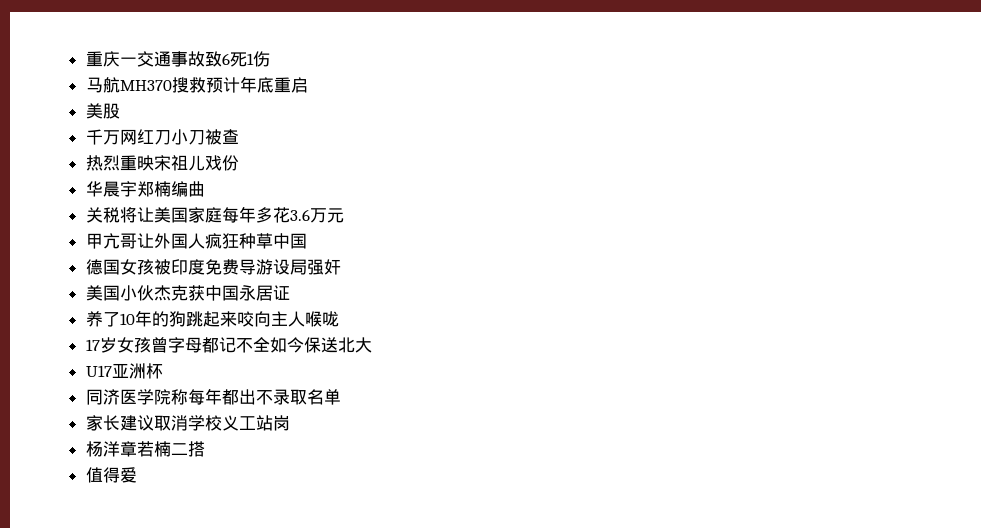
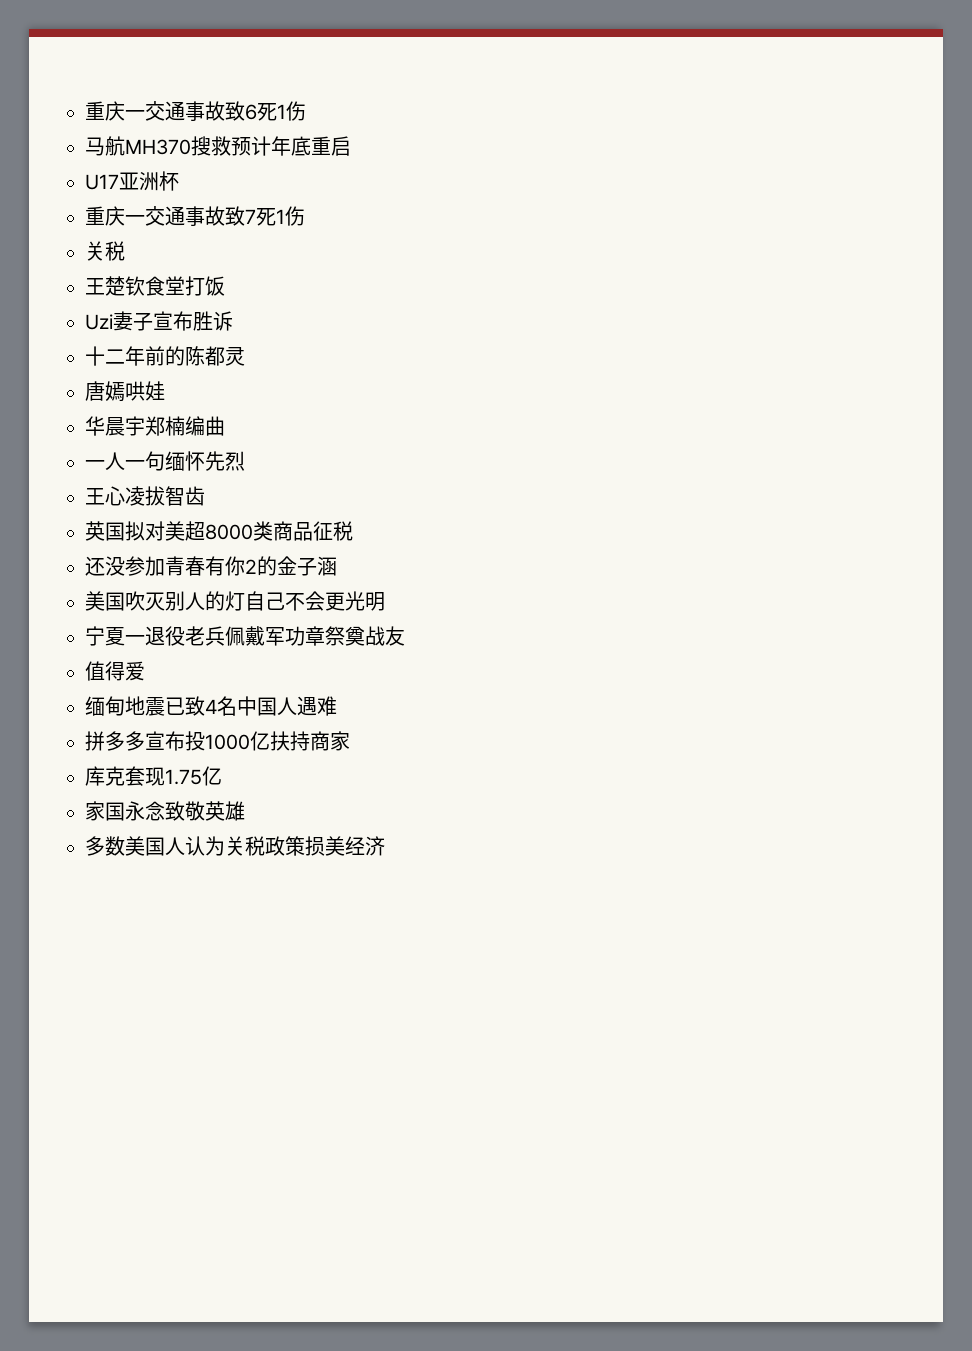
[85,103,120,119] [85,129,239,145] [85,155,239,171] [85,181,205,197] [85,206,344,223] [85,233,307,249] [85,259,341,275] [85,285,290,301] [85,310,339,327] [85,337,372,353] [85,363,163,379] [85,388,341,405] [85,415,290,431] [85,441,205,457] [85,467,137,483] 美股 // 千万网红刀小刀被查 // 热烈重映宋祖儿戏份 // 华晨宇郑楠编曲 // 关税将让美国家庭每年多花3.6万元 // 甲亢哥让外国人疯狂种草中国 // 德国女孩被印度免费导游设局强奸 // 美国小伙杰克获中国永居证 // 养了10年的狗跳起来咬向主人喉咙 // 17岁女孩曾字母都记不全如今保送北大 // U17亚洲杯 // 同济医学院称每年都出不录取名单 // 家长建议取消学校义工站岗 // 杨洋章若楠二搭 // 值得爱 -> [85,171,179,191] [85,206,305,226] [85,241,125,261] [85,276,225,296] [85,311,233,331] [85,346,245,366] [85,381,165,402] [85,416,225,436] [85,451,245,471] [85,486,205,506] [85,521,353,541] [85,556,337,576] [85,591,385,611] [85,626,405,646] [85,661,145,681] [85,696,337,716] [85,731,350,751] [85,766,222,786] [85,801,245,821] [85,836,385,856] U17亚洲杯 // 重庆一交通事故致7死1伤 // 关税 // 王楚钦食堂打饭 // Uzi妻子宣布胜诉 // 十二年前的陈都灵 // 唐嫣哄娃 // 华晨宇郑楠编曲 // 一人一句缅怀先烈 // 王心凌拔智齿 // 英国拟对美超8000类商品征税 // 还没参加青春有你2的金子涵 // 美国吹灭别人的灯自己不会更光明 // 宁夏一退役老兵佩戴军功章祭奠战友 // 值得爱 // 缅甸地震已致4名中国人遇难 // 拼多多宣布投1000亿扶持商家 // 库克套现1.75亿 // 家国永念致敬英雄 // 多数美国人认为关税政策损美经济

